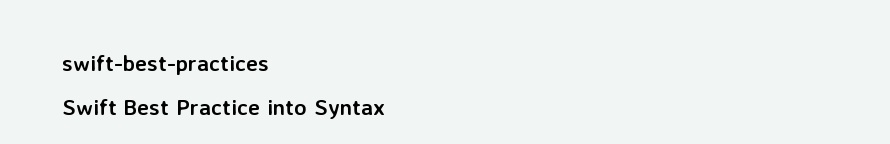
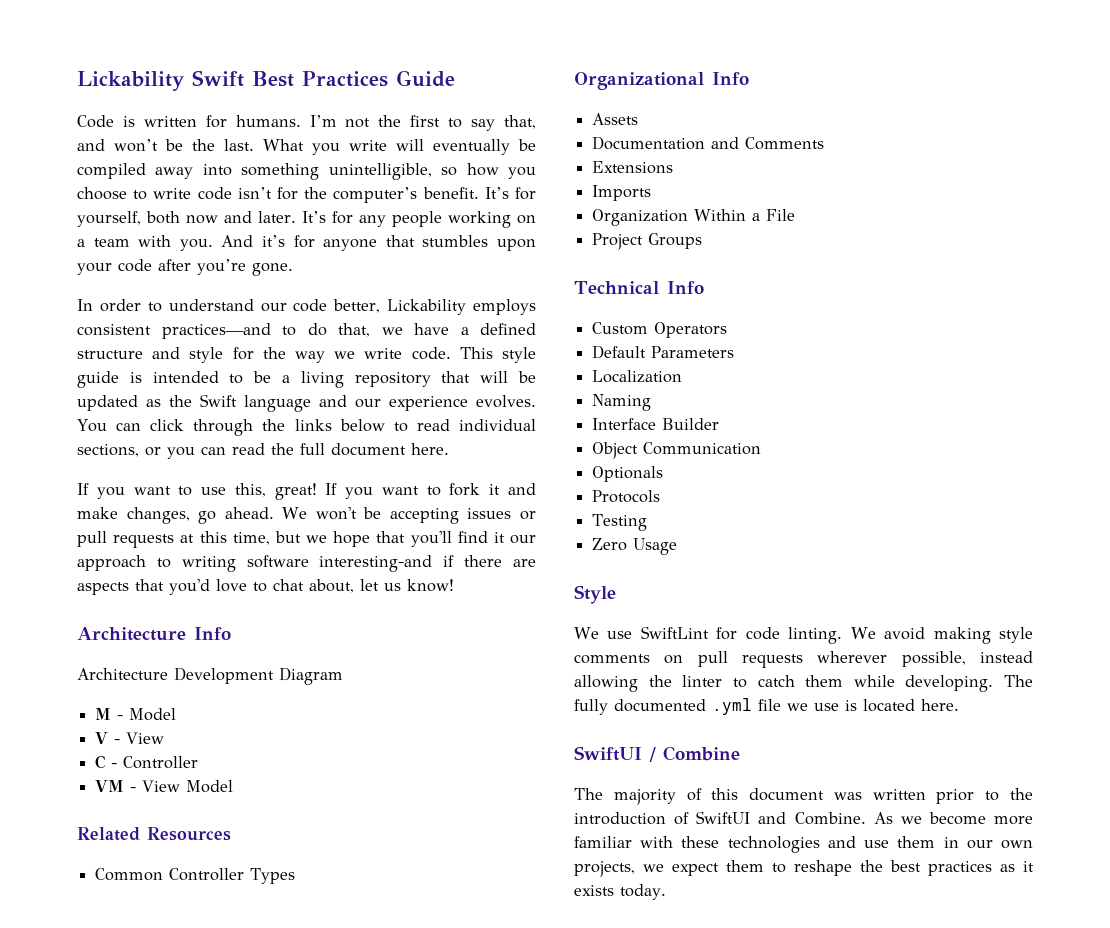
[62,55,269,75] swift-best-practices // -> [77,71,184,91] Lickability
[176,100,385,119] Practice into Syntax -> [302,70,455,87] [77,115,537,131] [77,139,536,155] [77,163,536,180] [77,187,536,203] [77,211,536,228] [77,235,536,251] [77,259,293,276] [77,299,536,315] [77,323,536,339] [77,347,536,363] [77,371,537,388] [77,394,536,412] [77,419,536,436] [77,443,449,459] [77,483,536,500] [77,507,536,524] [77,531,536,548] [77,555,536,572] [77,579,454,595] [77,627,231,641] [77,667,343,685] [95,708,177,721] [95,732,165,744] [95,755,199,769] [95,780,234,793] [77,827,231,841] [95,868,296,884] [574,72,749,90] [592,113,639,125] [592,136,825,150] [592,161,674,174] [592,185,652,201] [592,209,796,226] [592,233,703,250] [574,281,704,294] [592,322,728,338] [592,345,735,359] [592,370,683,383] [592,394,652,411] [592,418,720,430] [592,442,762,459] [592,466,664,482] [592,490,661,503] [592,514,648,531] [592,538,678,555] [574,585,616,604] [574,626,1033,644] [574,651,1033,668] [574,675,1033,692] [574,698,959,715] [574,746,740,762] [574,788,1033,805] [574,811,1033,825] [574,836,1033,853] [574,860,1034,877] [574,884,666,900] Practices Guide // Code is written for humans. I’m not the first to say that, and won’t be the last. What you write will eventually be compiled away into something unintelligible, so how you choose to write code isn’t for the computer’s benefit. It’s for yourself, both now and later. It’s for any people working on a team with you. And it’s for anyone that stumbles upon your code after you’re gone. // In order to understand our code better, Lickability employs consistent practices—and to do that, we have a defined structure and style for the way we write code. This style guide is intended to be a living repository that will be updated as the Swift language and our experience evolves. You can click through the links below to read individual sections, or you can read the full document here. // If you want to use this, great! If you want to fork it and make changes, go ahead. We won't be accepting issues or pull requests at this time, but we hope that you'll find it our approach to writing software interesting-and if there are aspects that you'd love to chat about, let us know! // Architecture Info // Architecture Development Diagram // M - Model // V - View // C - Controller // VM - View Model // Related Resources // Common Controller Types // Organizational Info // Assets // Documentation and Comments // Extensions // Imports // Organization Within a File // Project Groups // Technical Info // Custom Operators // Default Parameters // Localization // Naming // Interface Builder // Object Communication // Optionals // Protocols // Testing // Zero Usage // Style // We use SwiftLint for code linting. We avoid making style comments on pull requests wherever possible, instead allowing the linter to catch them while developing. The fully documented .yml file we use is located here. // SwiftUI / Combine // The majority of this document was written prior to the introduction of SwiftUI and Combine. As we become more familiar with these technologies and use them in our own projects, we expect them to reshape the best practices as it exists today.

